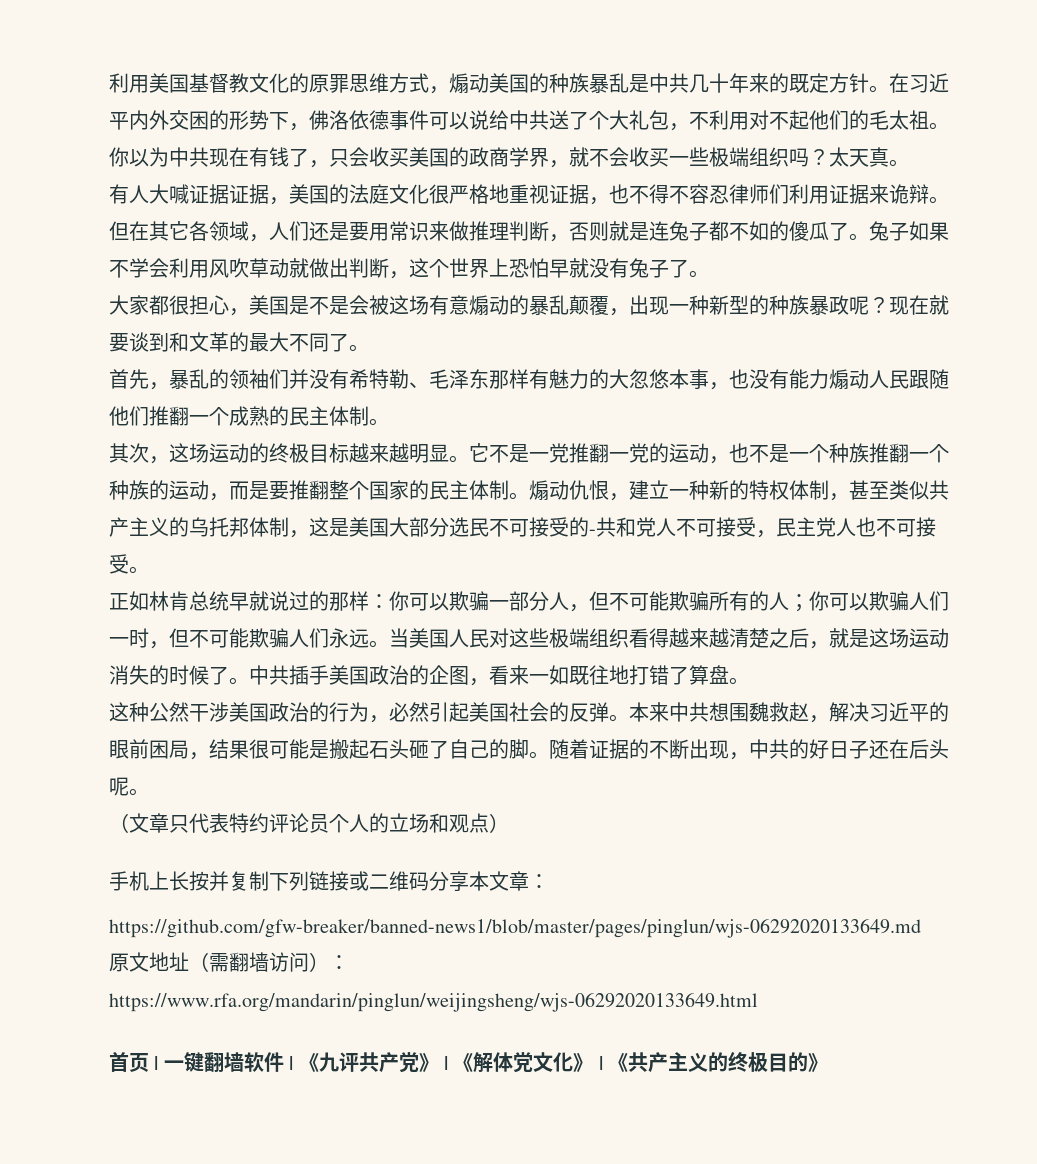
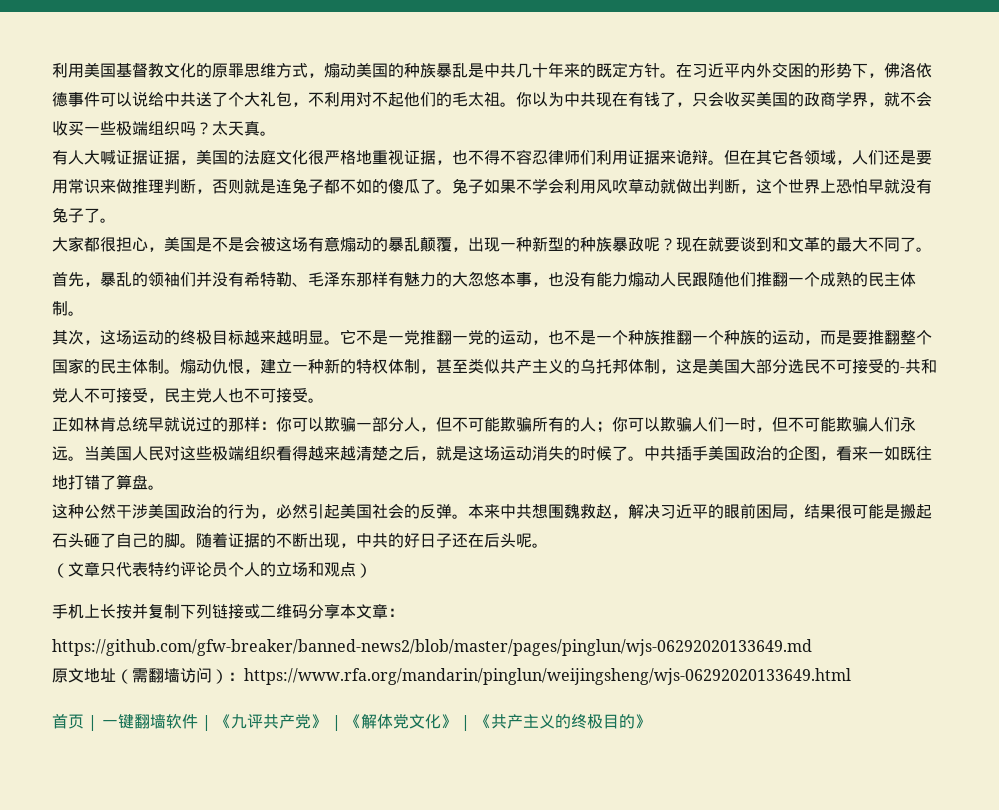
[109,918,921,938] https://github.com/gfw-breaker/banned-news1/blob/master/pages/pinglun/wjs-06292020133649.md -> [52,639,812,656] https://github.com/gfw-breaker/banned-news2/blob/master/pages/pinglun/wjs-06292020133649.md

